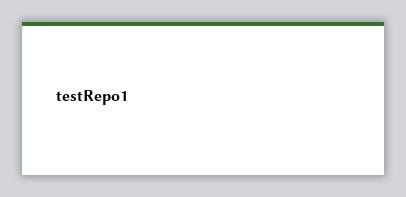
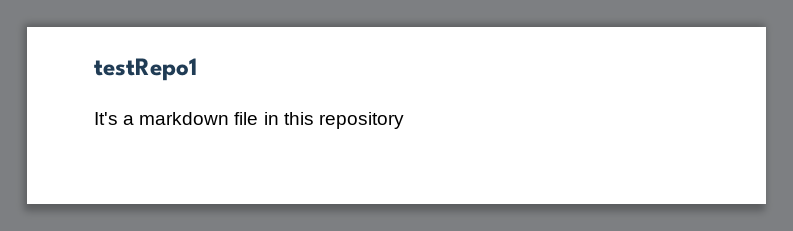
(128, 97) none -> [94,112,404,129] // It's a markdown file in this repository

